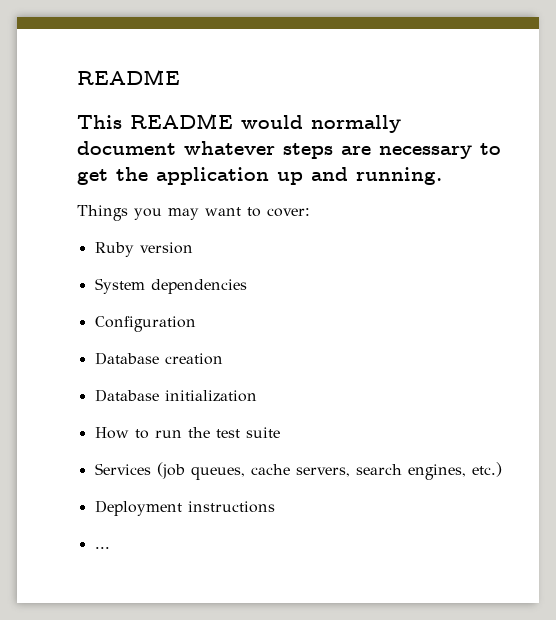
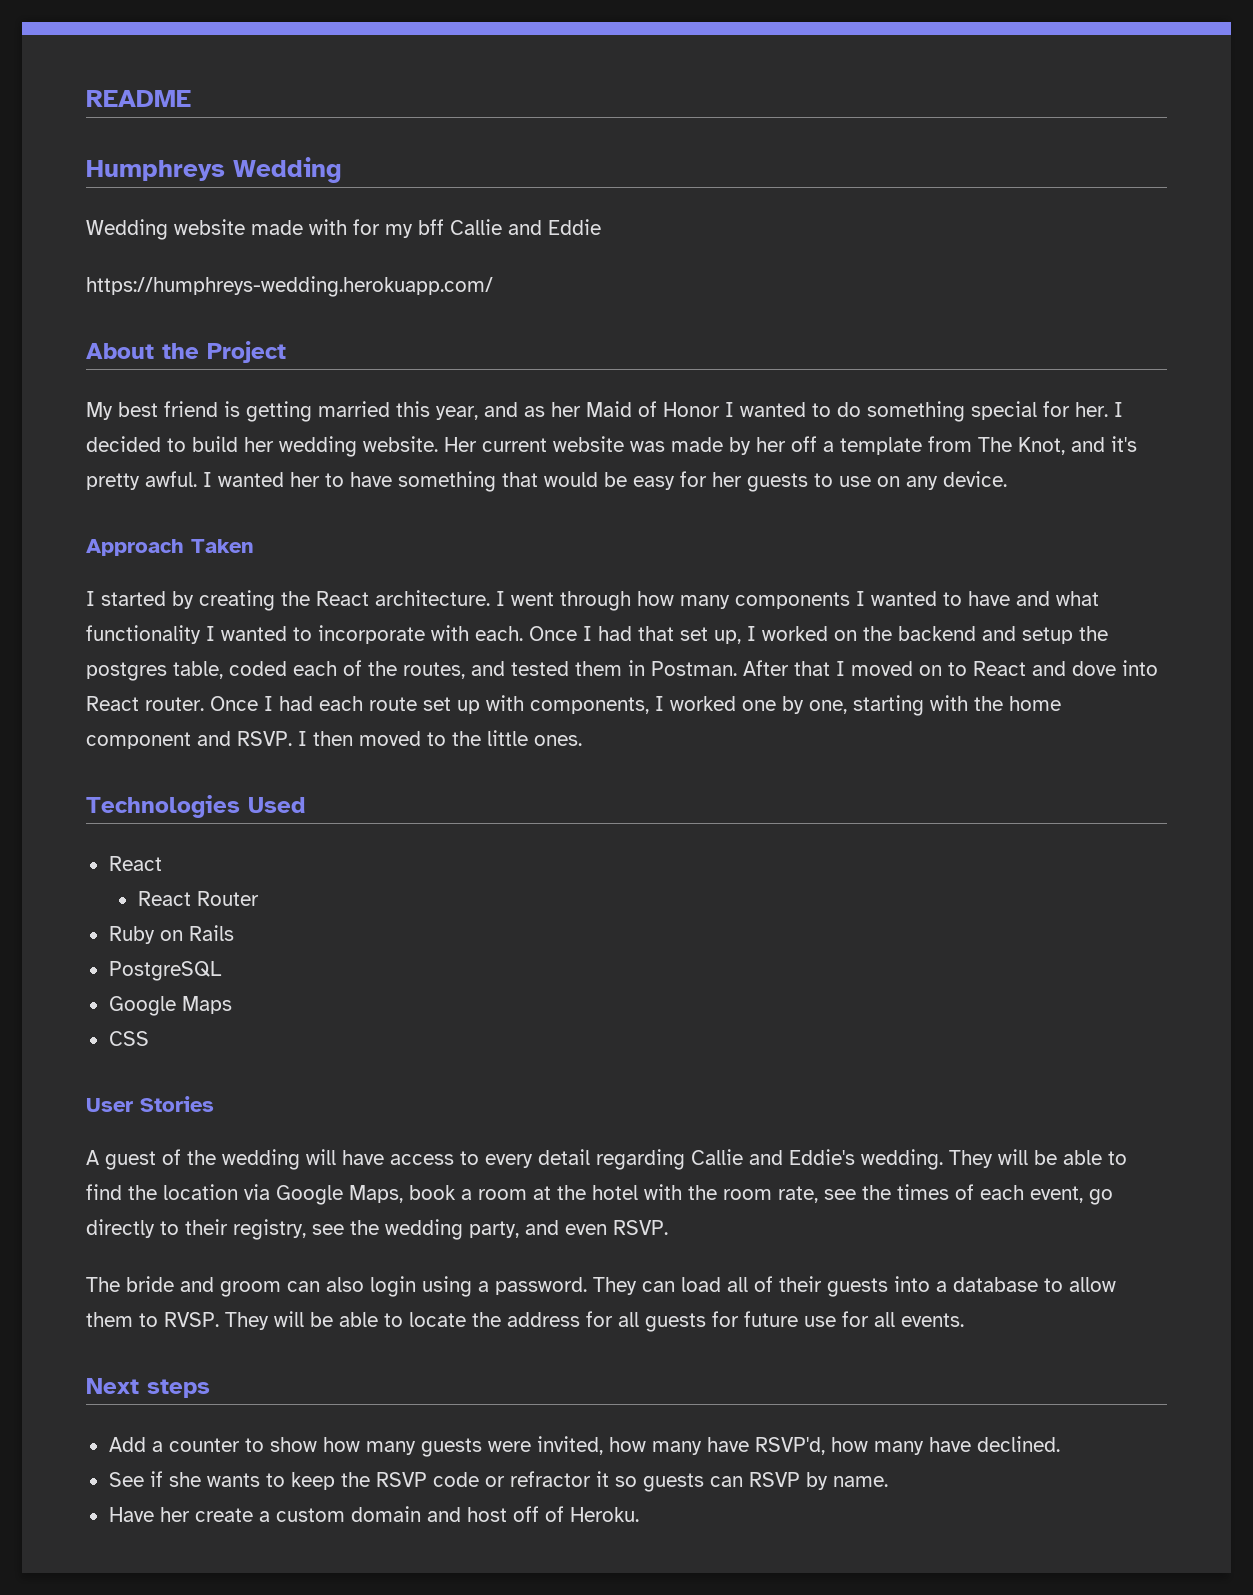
[77,113,401,133] [77,141,501,159] [77,167,442,185] [77,205,310,221] [94,242,193,257] [94,278,247,294] [94,316,196,332] [94,352,223,365] [94,389,257,402] [94,427,280,439] [94,462,502,480] [94,500,275,516] [94,546,110,549] This README would normally document whatever steps are necessary to get the application up and running. // Things you may want to cover: // Ruby version // System dependencies // Configuration // Database creation // Database initialization // How to run the test suite // Services (job queues, cache servers, search engines, etc.) // Deployment instructions // ... -> [86,157,342,183] [86,219,601,240] [86,276,493,297] [86,341,286,363] [86,401,1123,422] [86,436,1137,457] [86,471,1007,492] [86,539,254,556] [86,590,1099,611] [86,625,1108,644] [86,660,1158,681] [86,695,1061,716] [86,730,582,749] [86,795,305,818] [108,856,162,871] [137,891,259,906] [108,925,234,944] [108,961,222,981] [108,996,232,1016] [108,1031,149,1046] [86,1096,214,1112] [86,1149,1127,1170] [86,1184,1113,1205] [86,1219,668,1240] [86,1276,1116,1297] [86,1311,964,1332] [86,1378,210,1398] [108,1436,1060,1457] [108,1471,888,1492] [108,1506,639,1522] Humphreys Wedding // Wedding website made with for my bff Callie and Eddie // https://humphreys-wedding.herokuapp.com/ // About the Project // My best friend is getting married this year, and as her Maid of Honor I wanted to do something special for her. I decided to build her wedding website. Her current website was made by her off a template from The Knot, and it's pretty awful. I wanted her to have something that would be easy for her guests to use on any device. // Approach Taken // I started by creating the React architecture. I went through how many components I wanted to have and what functionality I wanted to incorporate with each. Once I had that set up, I worked on the backend and setup the postgres table, coded each of the routes, and tested them in Postman. After that I moved on to React and dove into React router. Once I had each route set up with components, I worked one by one, starting with the home component and RSVP. I then moved to the little ones. // Technologies Used // React // React Router // Ruby on Rails // PostgreSQL // Google Maps // CSS // User Stories // A guest of the wedding will have access to every detail regarding Callie and Eddie's wedding. They will be able to find the location via Google Maps, book a room at the hotel with the room rate, see the times of each event, go directly to their registry, see the wedding party, and even RSVP. // The bride and groom can also login using a password. They can load all of their guests into a database to allow them to RVSP. They will be able to locate the address for all guests for future use for all events. // Next steps // Add a counter to show how many guests were invited, how many have RSVP'd, how many have declined. // See if she wants to keep the RSVP code or refractor it so guests can RSVP by name. // Have her create a custom domain and host off of Heroku.

